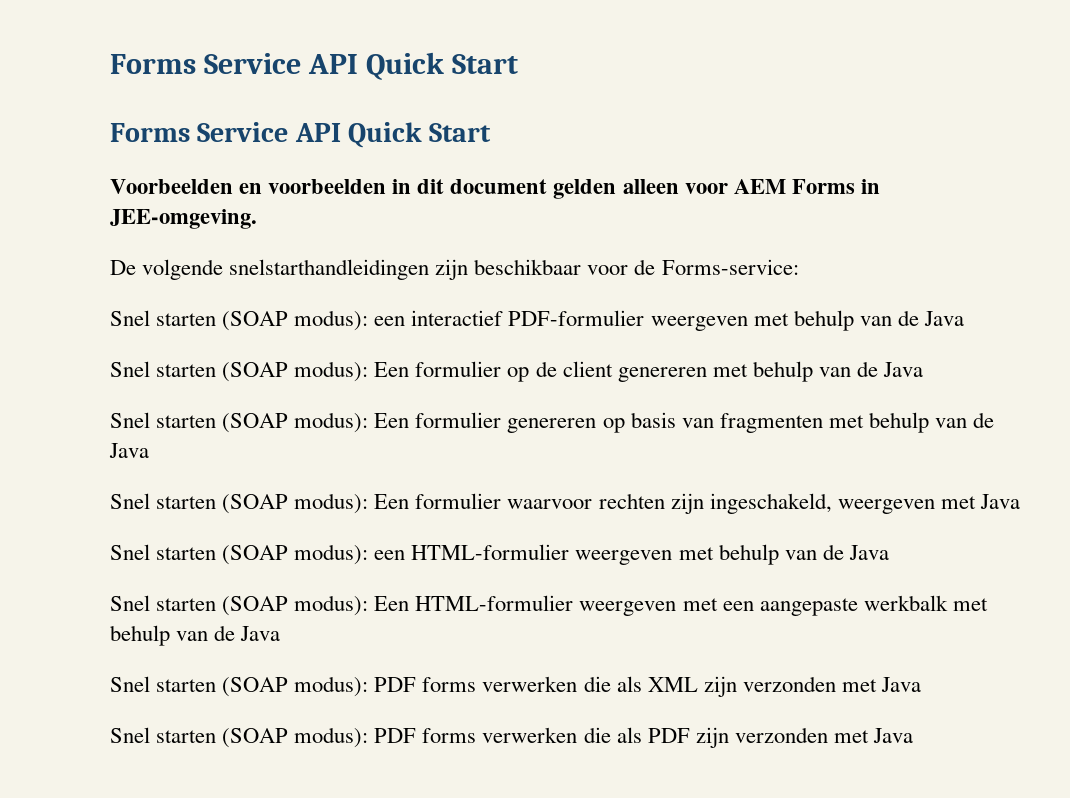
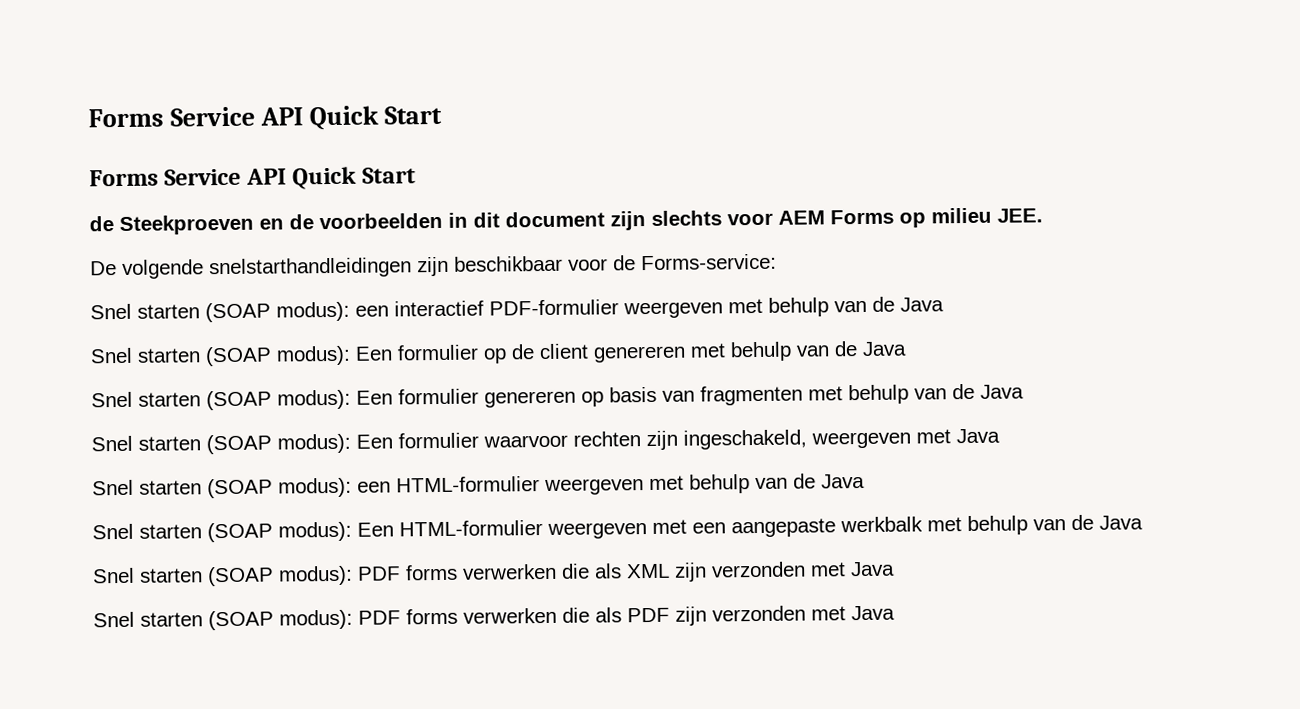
[110,179,263,194] Voorbeelden en -> [89,214,314,235] de Steekproeven en de
[553,179,679,199] gelden alleen -> [610,210,722,231] zijn slechts
[860,179,880,194] [110,209,257,229] in JEE-omgeving. -> [899,207,1043,228] op milieu JEE.

